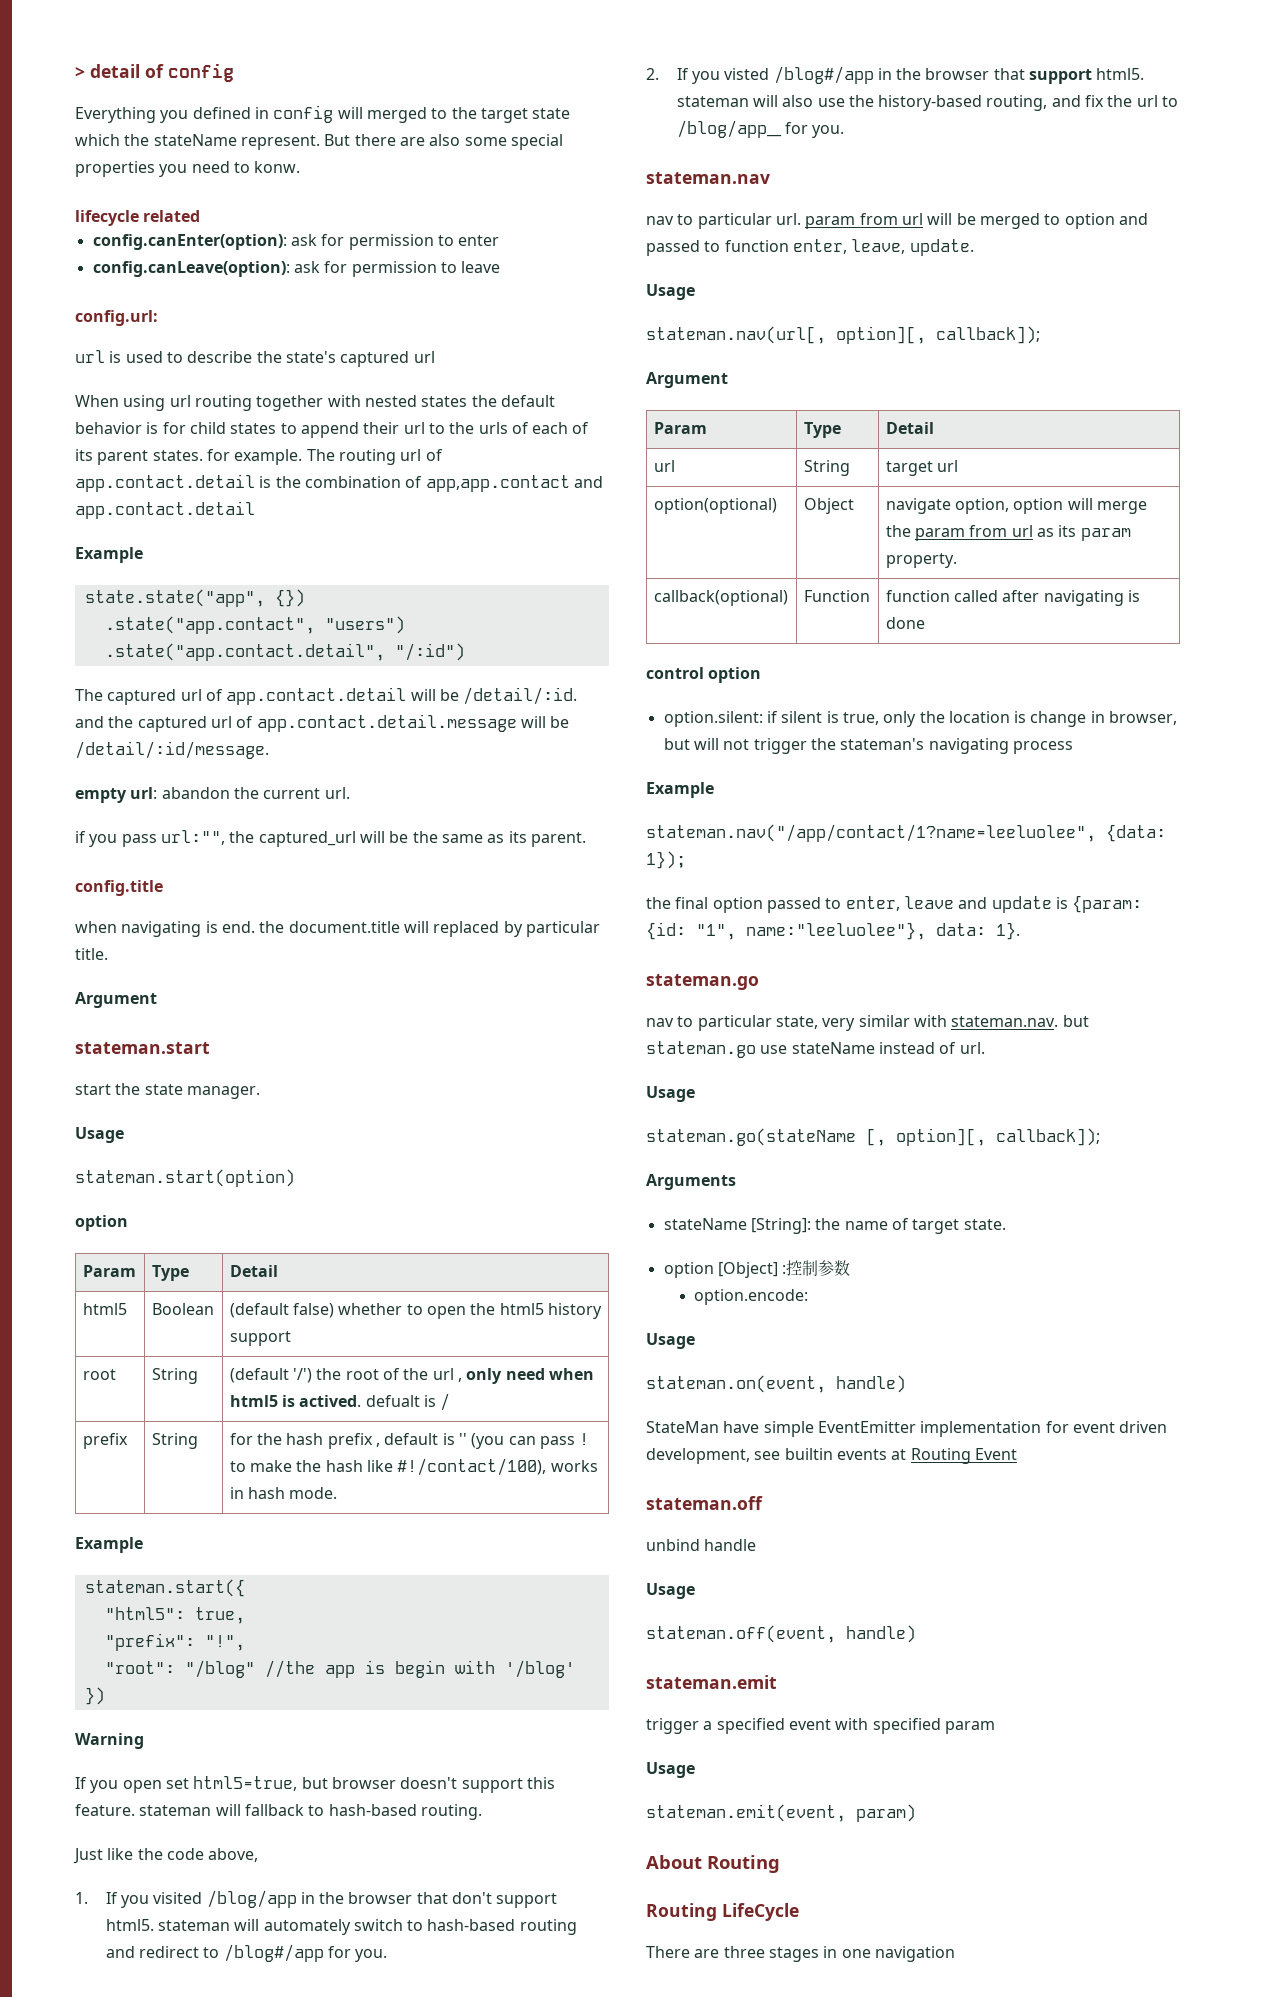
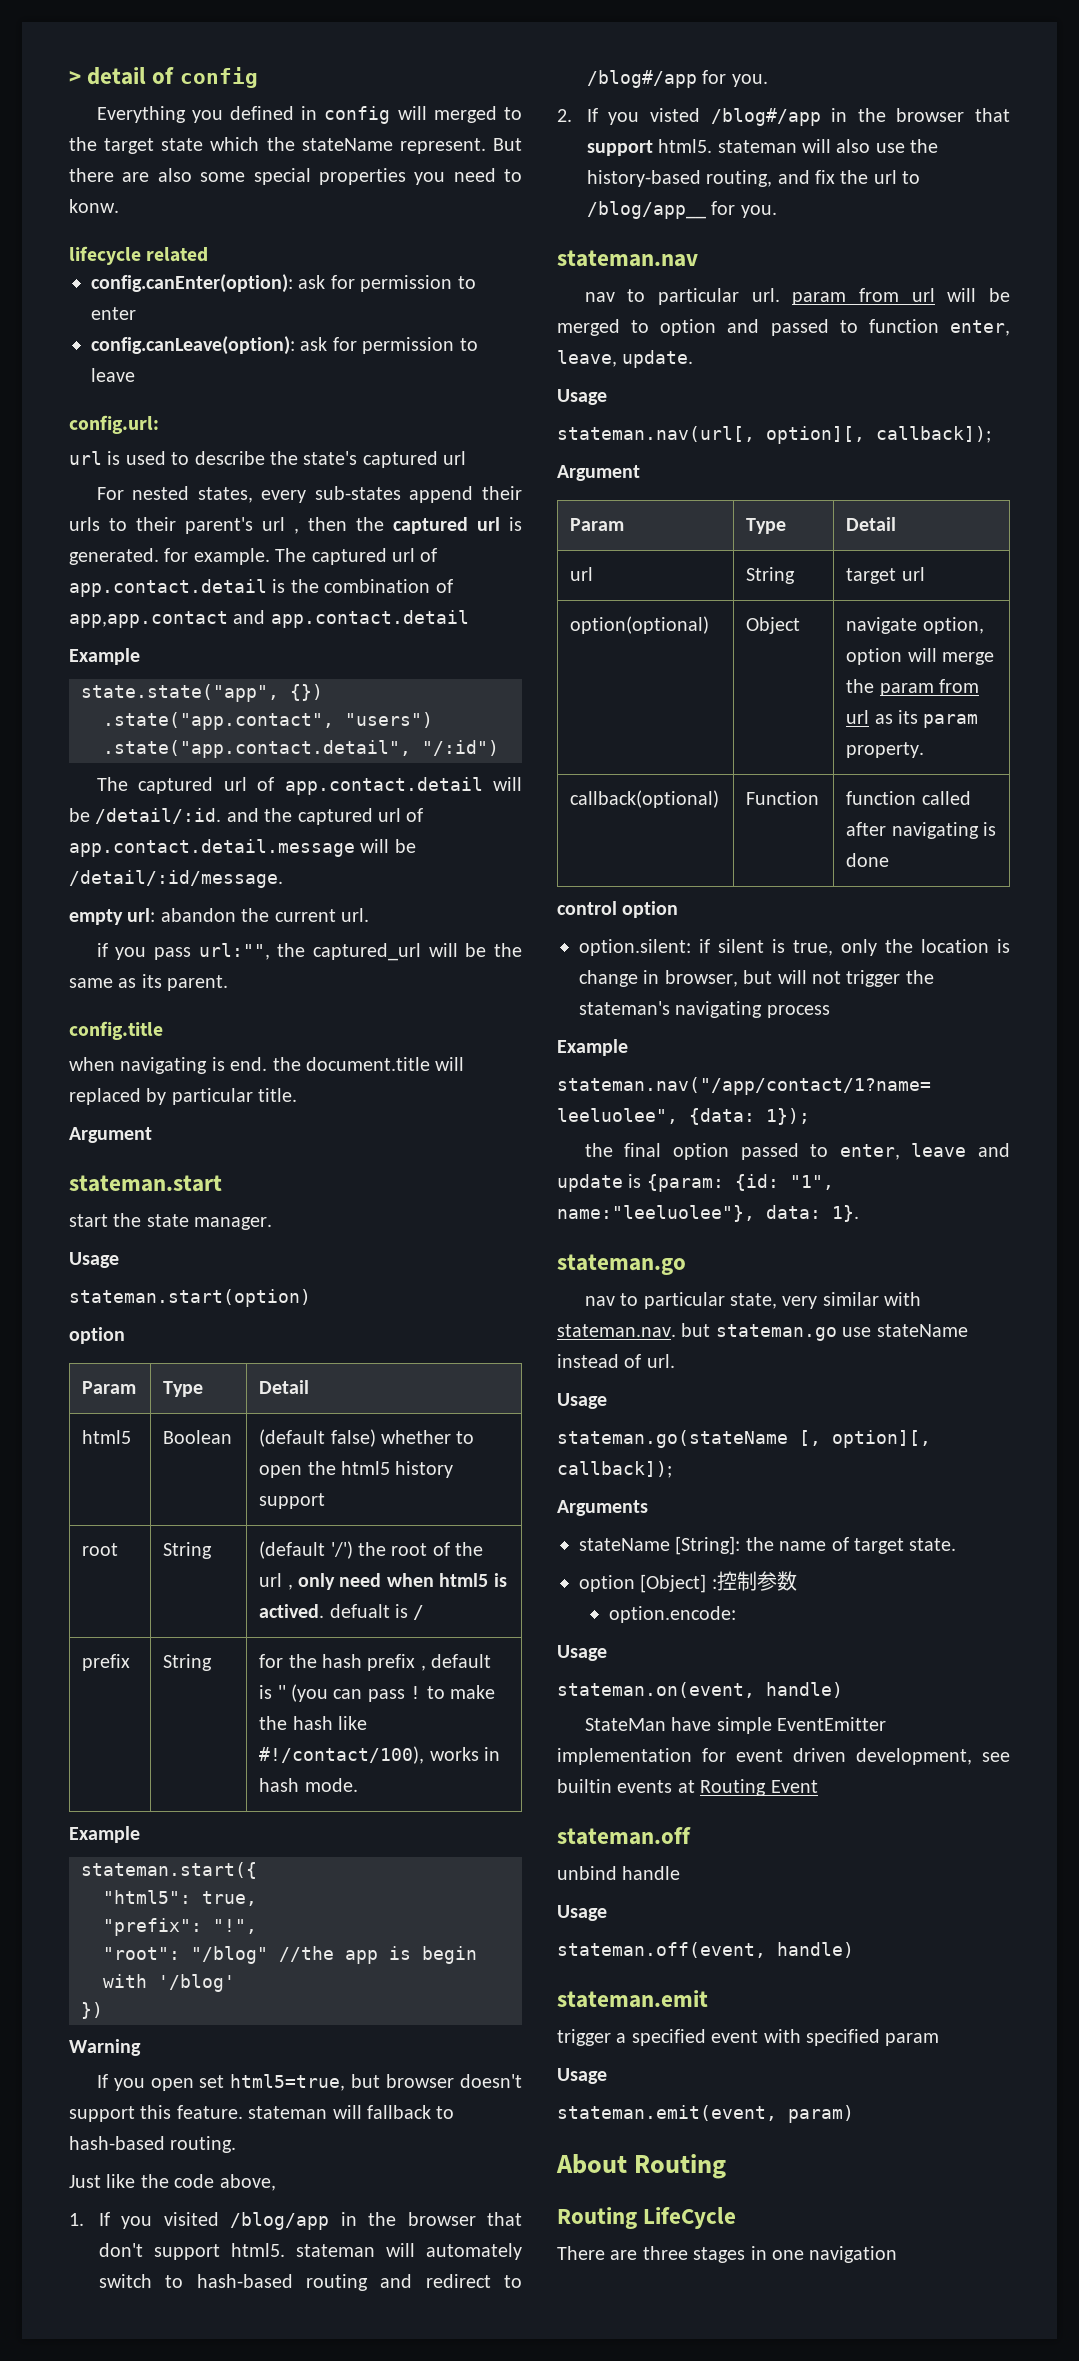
[75,395,555,411] [75,422,590,438] [75,449,203,465] When using url routing together with nested states the default behavior is for child states to append their url to the urls of each of its parent states. -> [96,486,522,503] [69,517,522,534] [69,548,159,565] For nested states, every sub-states append their urls to their parent's url , then the captured url is generated.
[338,449,396,465] routing -> [311,548,387,565] captured

